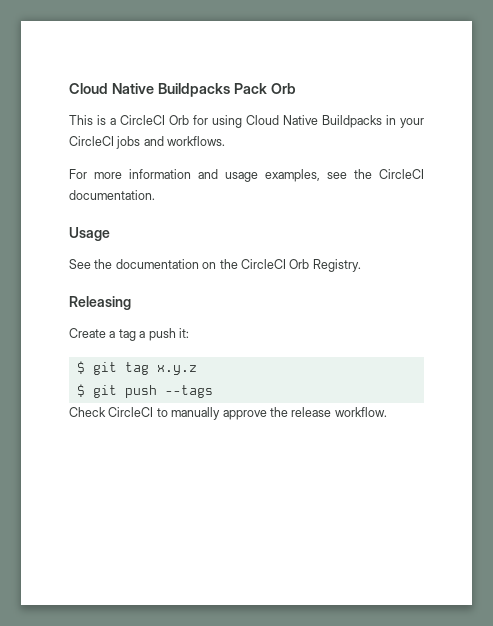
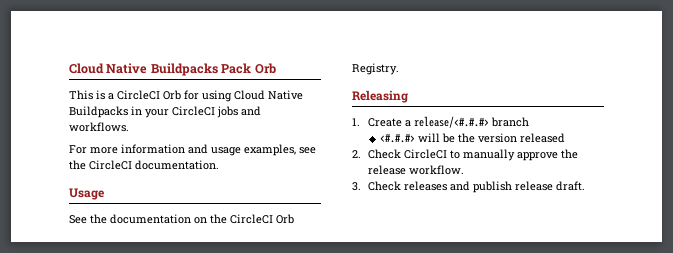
(131, 303) none -> [352,118,360,126] 1.
[118,328,189,341] [76,361,197,375] [76,384,213,398] tag a push it: // $ git tag x.y.z // $ git push --tags // -> [413,116,529,128] [379,133,565,143] [352,150,361,158] release/<#.#.#> branch // <#.#.#> will be the version released // 2.
(387, 412) none -> [352,181,585,193] // 3. Check releases and publish release draft.

